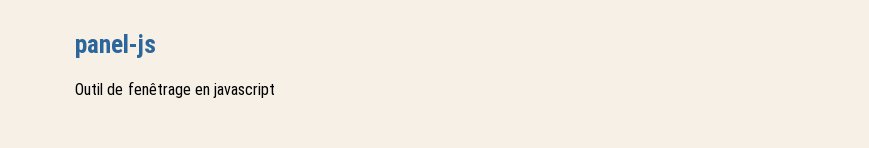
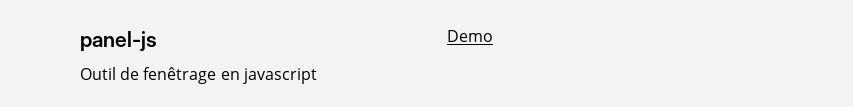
(276, 90) none -> [447,30,493,42] // Demo

